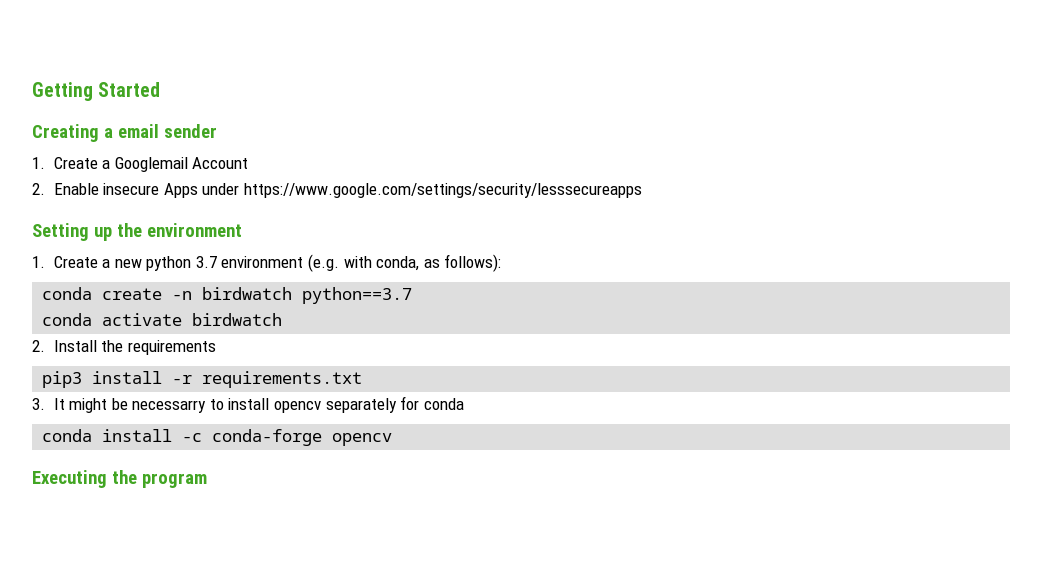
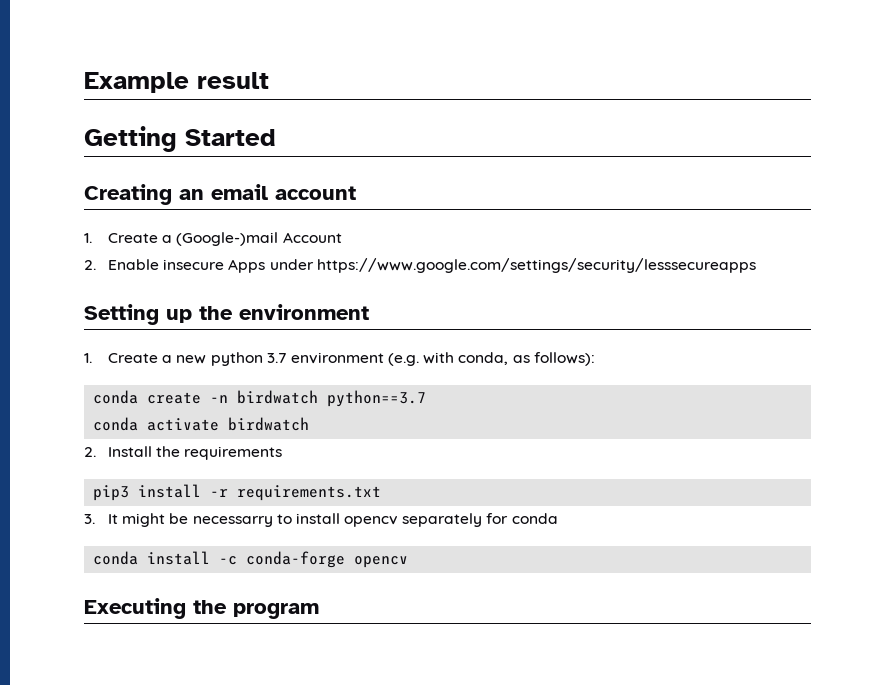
(32, 91) none -> [84,72,269,93] Example result //
[103,124,217,138] [32,157,188,172] a email sender // 1. Create a Googlemail -> [179,184,356,200] [84,232,279,246] an email account // 1. Create a (Google-)mail

